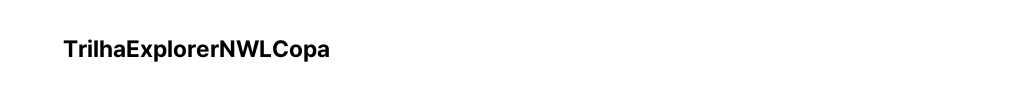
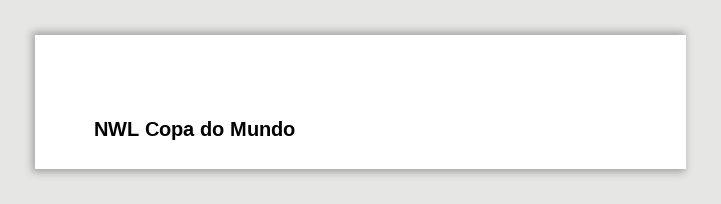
[63,39,330,62] TrilhaExplorerNWLCopa -> [94,121,295,140] NWL Copa do Mundo

